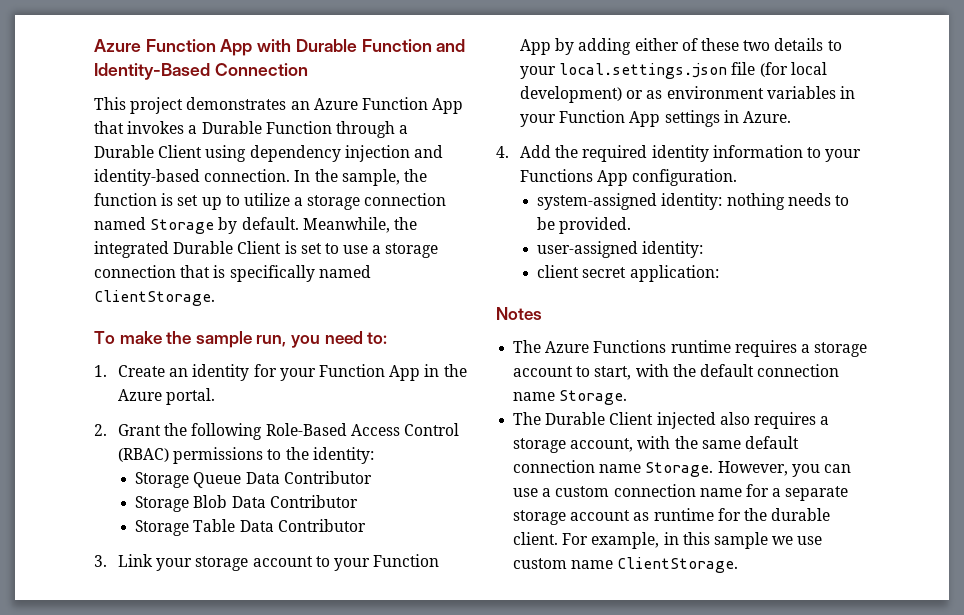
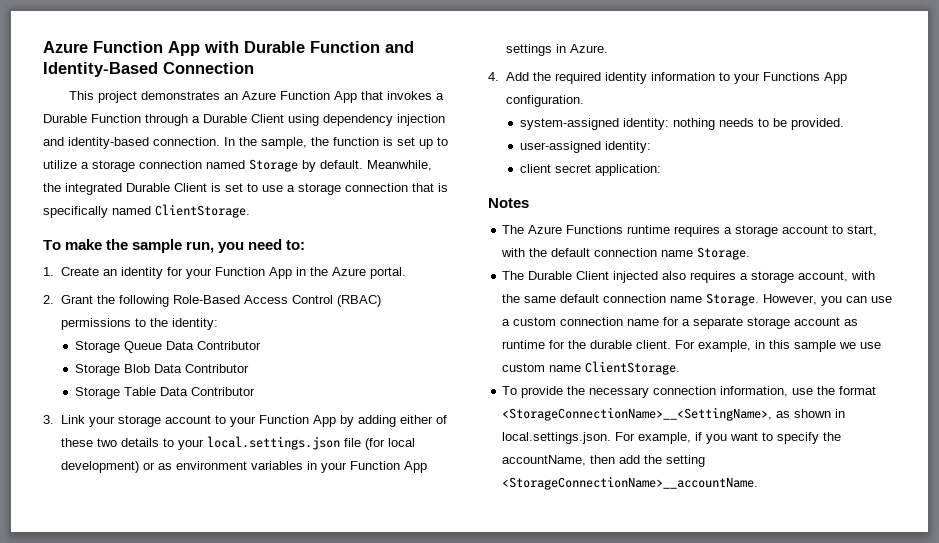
(739, 565) none -> [502,386,877,398] [502,407,846,421] [502,432,842,444] [502,455,706,467] [502,476,759,490] // To provide the necessary connection information, use the format <StorageConnectionName>__<SettingName>, as shown in local.settings.json. For example, if you want to specify the accountName, then add the setting <StorageConnectionName>__accountName.

